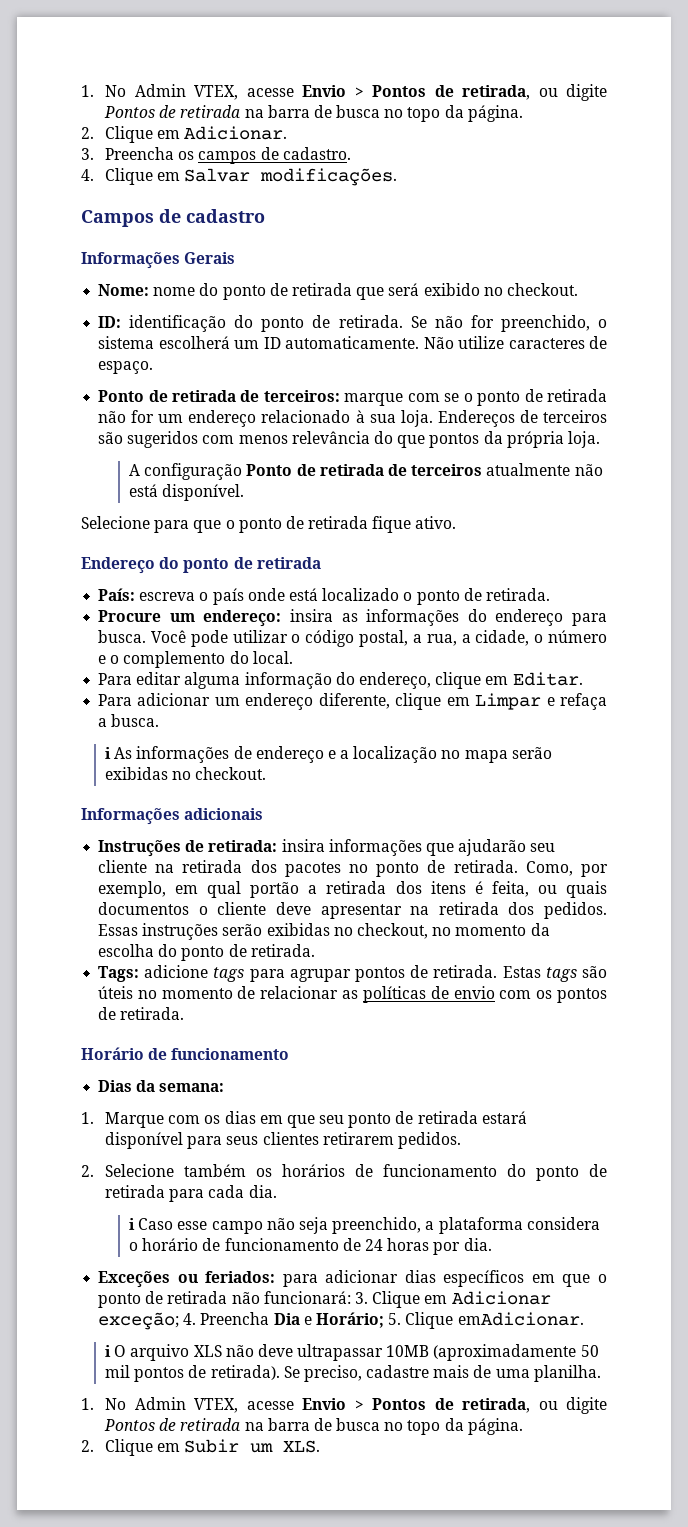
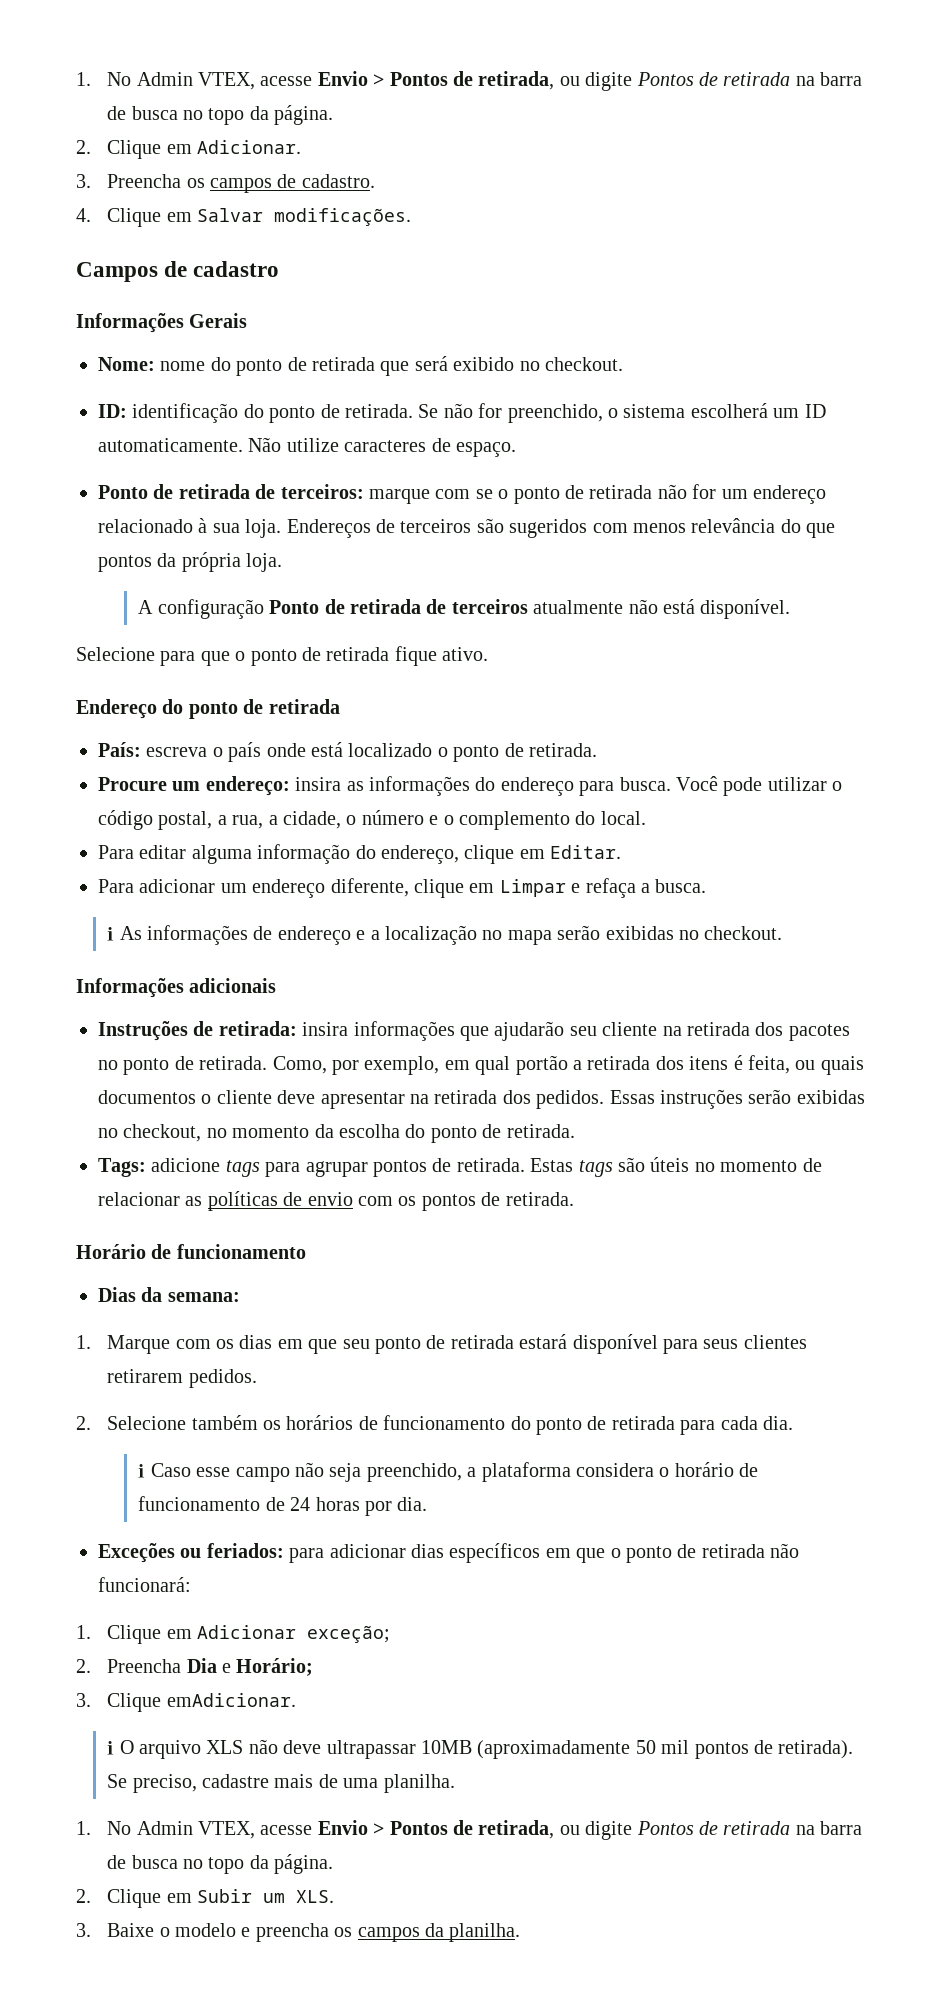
[354,1292,368,1304] 3. -> [76,1625,91,1639] // 1.
[183,1313,197,1325] 4. -> [76,1659,91,1673] // 2.
[388,1313,402,1325] 5. -> [76,1693,91,1707] // 3.
(321, 1446) none -> [76,1923,521,1942] // 3. Baixe o modelo e preencha os campos da planilha.

